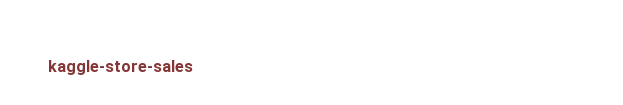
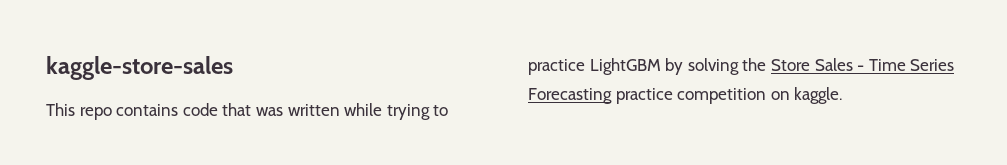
(193, 67) none -> [46,103,449,120] [528,58,955,75] [528,87,843,104] // This repo contains code that was written while trying to practice LightGBM by solving the Store Sales - Time Series Forecasting practice competition on kaggle.

